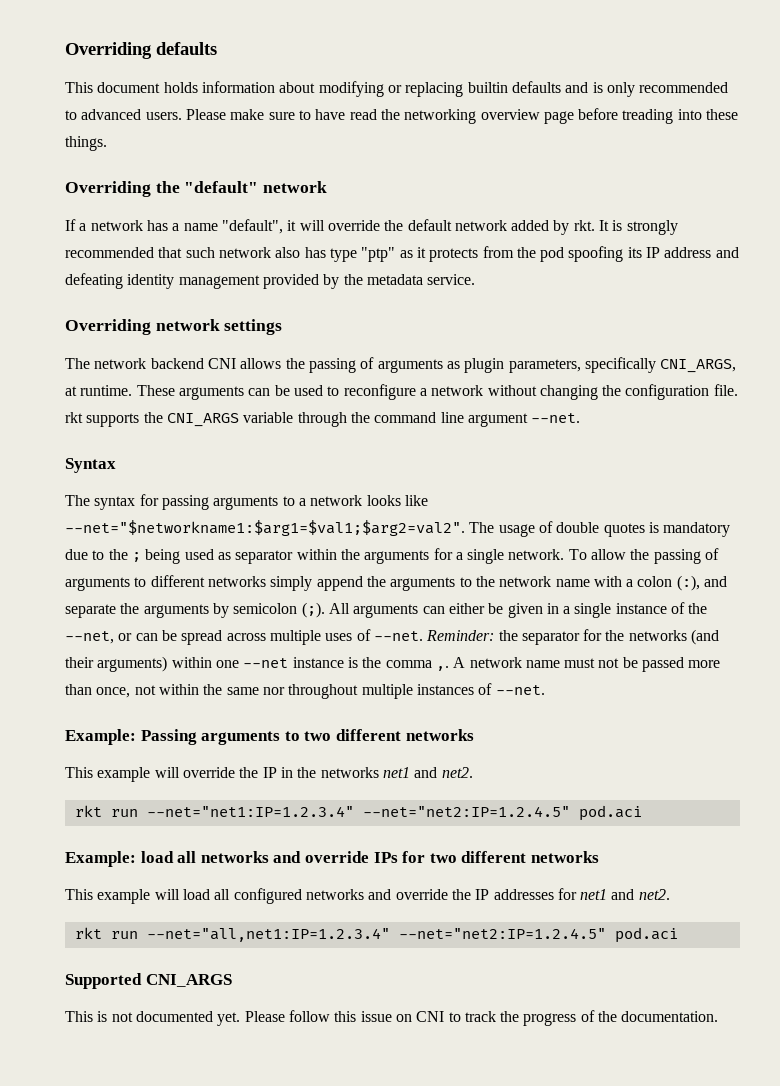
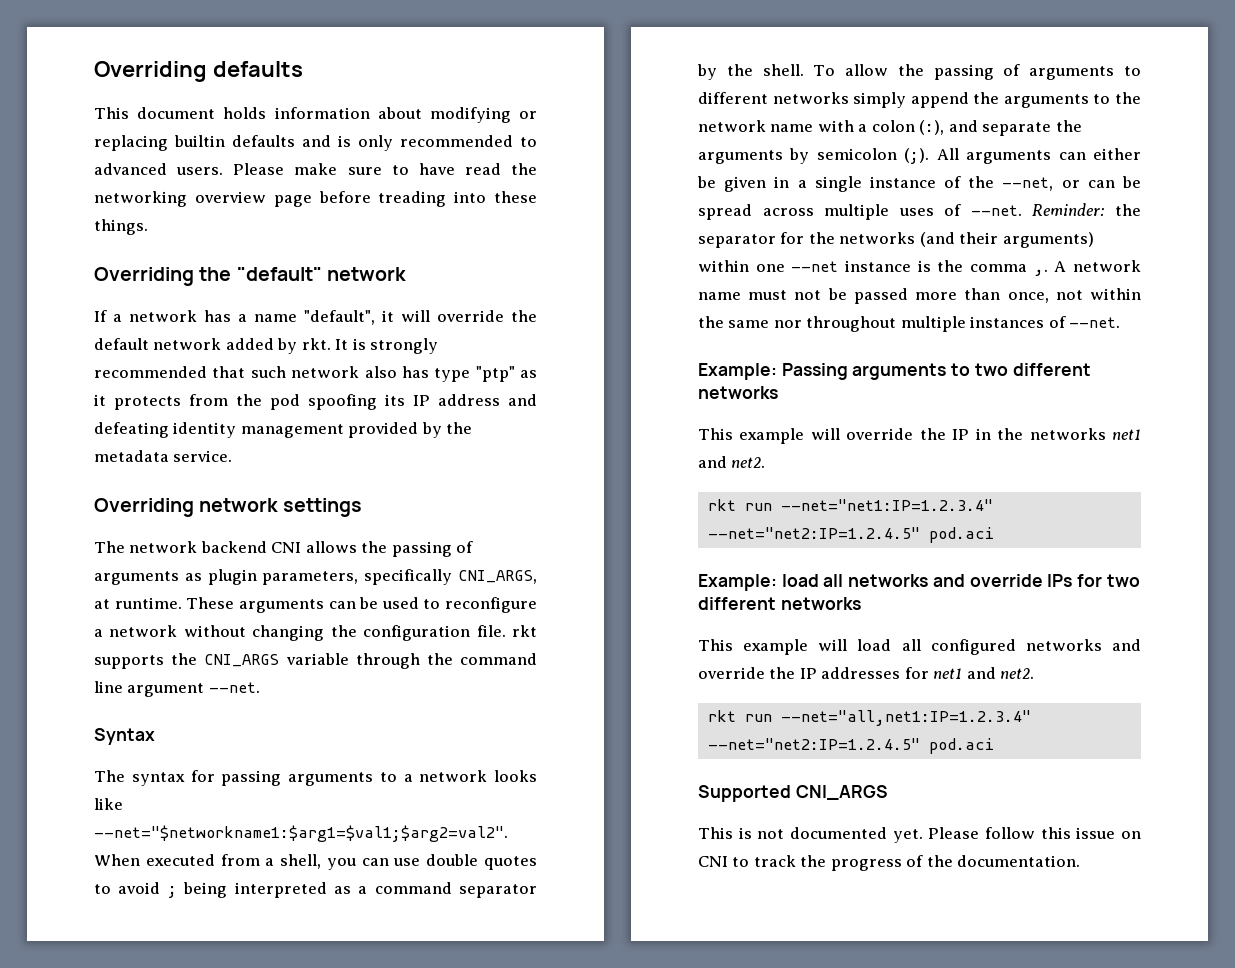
[469,521,731,537] [65,548,565,564] The usage of double quotes is mandatory due to the ; being used as separator within the arguments for a single network. -> [94,854,537,870] [94,882,537,898] [697,64,804,80] When executed from a shell, you can use double quotes to avoid ; being interpreted as a command separator by the shell.

